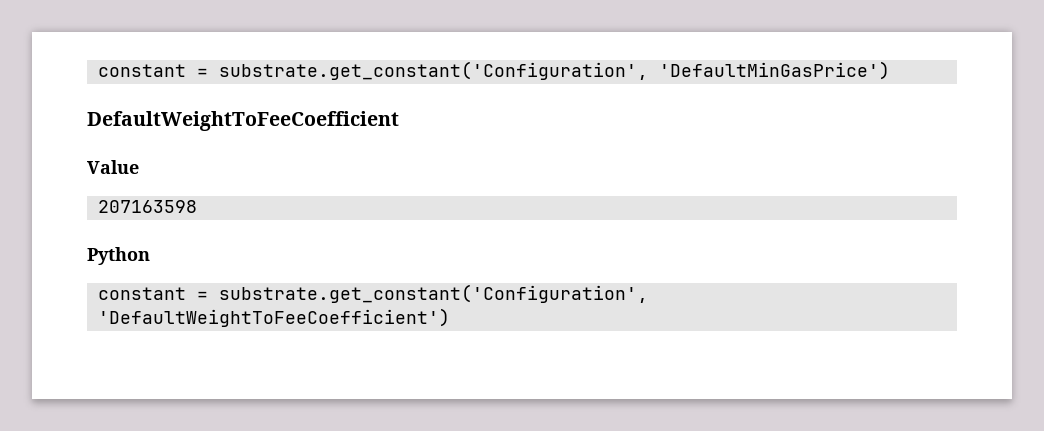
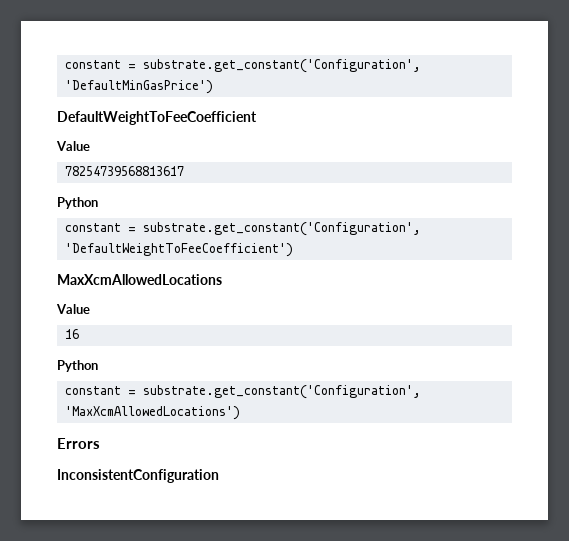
[97,200,197,213] 207163598 -> [64,166,184,176] 78254739568813617
(450, 317) none -> [57,274,222,285] [56,304,90,314] [64,329,79,339] [57,360,98,372] [64,385,421,399] [64,406,240,420] [57,438,100,449] [57,469,219,483] // MaxXcmAllowedLocations // Value // 16 // Python // constant = substrate.get_constant('Configuration', 'MaxXcmAllowedLocations') // Errors // InconsistentConfiguration

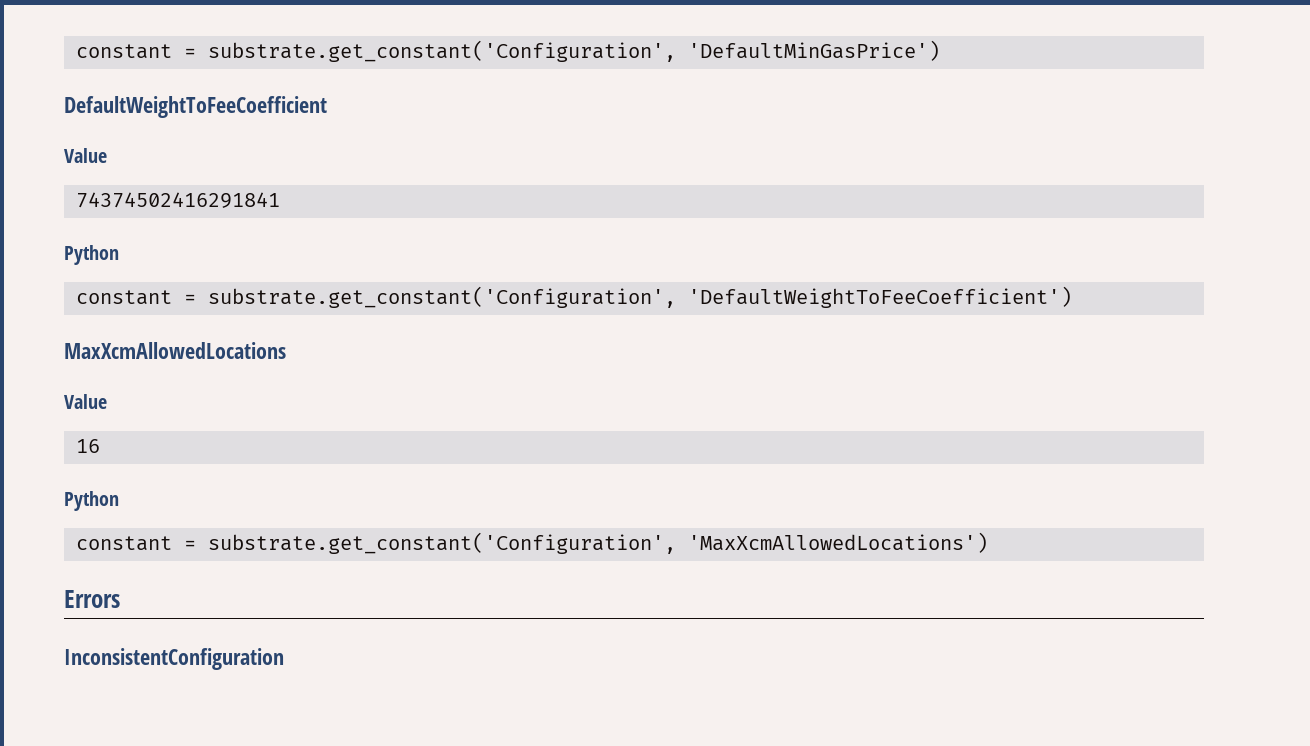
[64,166,184,176] 78254739568813617 -> [75,192,280,208] 74374502416291841

